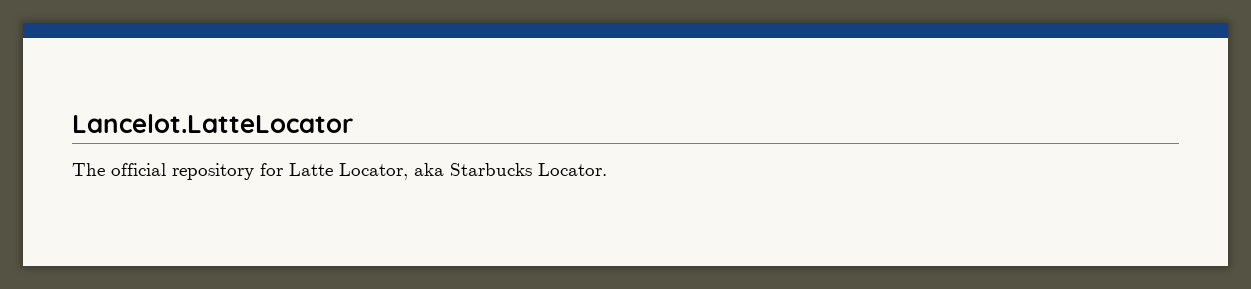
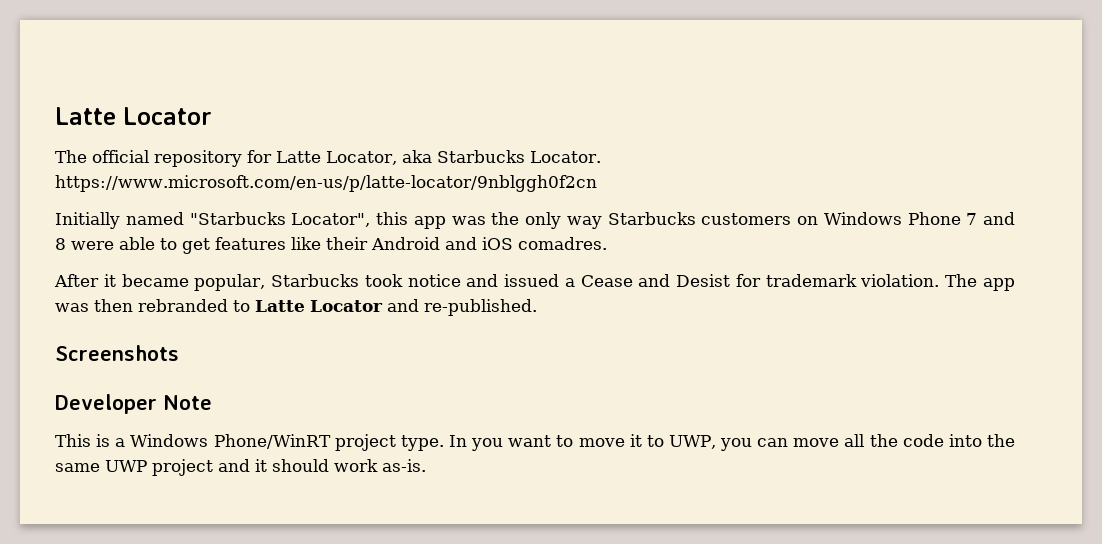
[72,114,353,133] Lancelot.LatteLocator -> [55,107,212,125] Latte Locator
(607, 169) none -> [55,175,597,192] [55,212,1015,229] [55,237,607,254] [54,274,1015,291] [55,299,537,316] [55,345,179,361] [55,394,212,414] [55,434,1016,451] [55,459,426,476] https://www.microsoft.com/en-us/p/latte-locator/9nblggh0f2cn // Initially named "Starbucks Locator", this app was the only way Starbucks customers on Windows Phone 7 and 8 were able to get features like their Android and iOS comadres. // After it became popular, Starbucks took notice and issued a Cease and Desist for trademark violation. The app was then rebranded to Latte Locator and re-published. // Screenshots // Developer Note // This is a Windows Phone/WinRT project type. In you want to move it to UWP, you can move all the code into the same UWP project and it should work as-is.

